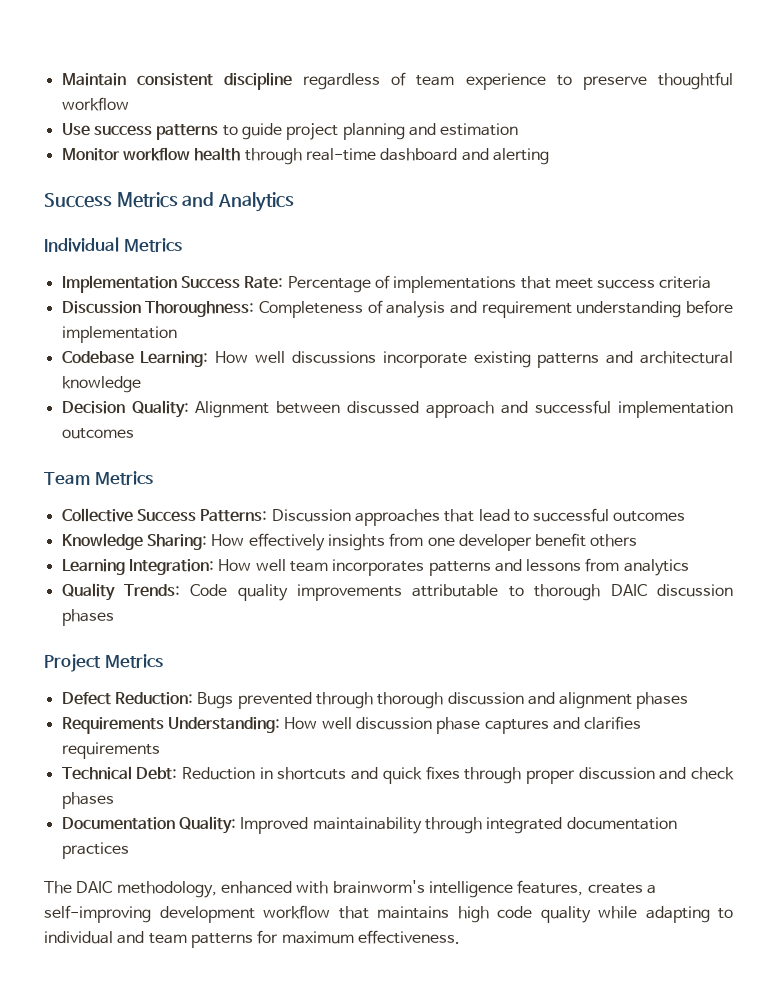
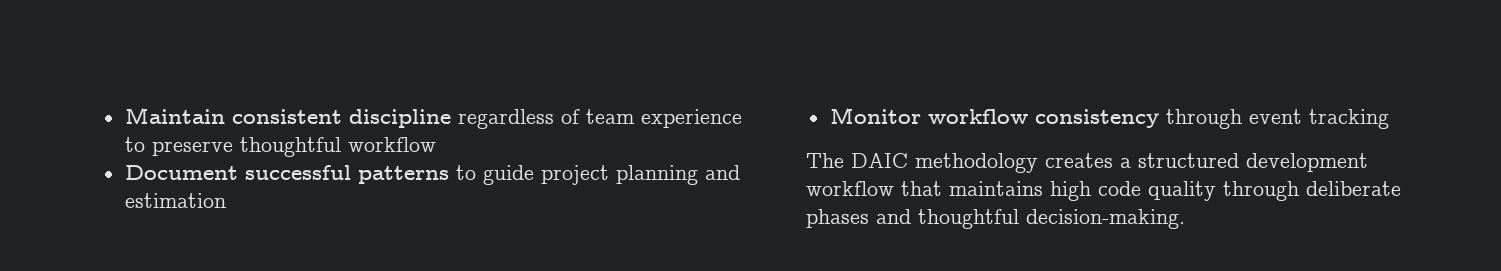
[61,123,152,136] Use success -> [124,165,351,180] Document successful
[194,147,549,165] [44,192,295,212] [44,237,182,252] [61,275,712,293] [61,300,733,318] [61,326,177,343] [61,351,733,368] [61,376,141,393] [61,400,733,418] [61,428,134,439] [44,471,153,485] [61,508,686,526] [61,533,638,551] [61,558,689,576] [61,583,733,601] [61,609,114,626] [44,654,163,672] [61,692,689,709] [61,716,642,734] [61,742,160,759] [61,766,734,784] [61,792,114,809] [61,816,677,834] [61,842,129,859] [44,880,584,898] health through real-time dashboard and alerting // Success Metrics and Analytics // Individual Metrics // Implementation Success Rate: Percentage of implementations that meet success criteria // Discussion Thoroughness: Completeness of analysis and requirement understanding before implementation // Codebase Learning: How well discussions incorporate existing patterns and architectural knowledge // Decision Quality: Alignment between discussed approach and successful implementation outcomes // Team Metrics // Collective Success Patterns: Discussion approaches that lead to successful outcomes // Knowledge Sharing: How effectively insights from one developer benefit others // Learning Integration: How well team incorporates patterns and lessons from analytics // Quality Trends: Code quality improvements attributable to thorough DAIC discussion phases // Project Metrics // Defect Reduction: Bugs prevented through thorough discussion and alignment phases // Requirements Understanding: How well discussion phase captures and clarifies requirements // Technical Debt: Reduction in shortcuts and quick fixes through proper discussion and check phases // Documentation Quality: Improved maintainability through integrated documentation practices // The DAIC methodology, enhanced with brainworm's intelligence features, -> [1034,109,1389,129] [806,153,1038,173] consistency through event tracking // The DAIC methodology
[44,905,151,923] self-improving -> [1138,153,1239,168] structured
[598,906,733,923] [44,930,460,948] while adapting to individual and team patterns for maximum effectiveness. -> [1223,181,1401,201] [806,209,1185,229] through deliberate phases and thoughtful decision-making.

